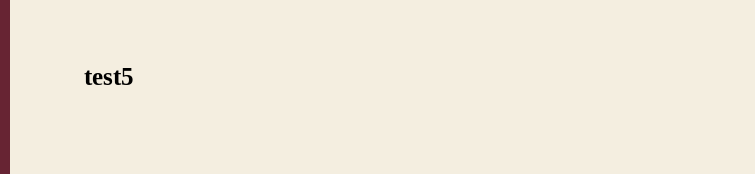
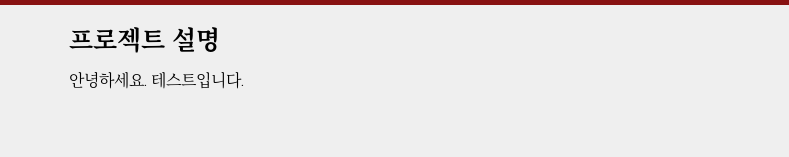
[84,68,134,85] test5 -> [69,27,220,53] [69,71,245,89] 프로젝트 설명 // 안녕하세요. 테스트입니다.

